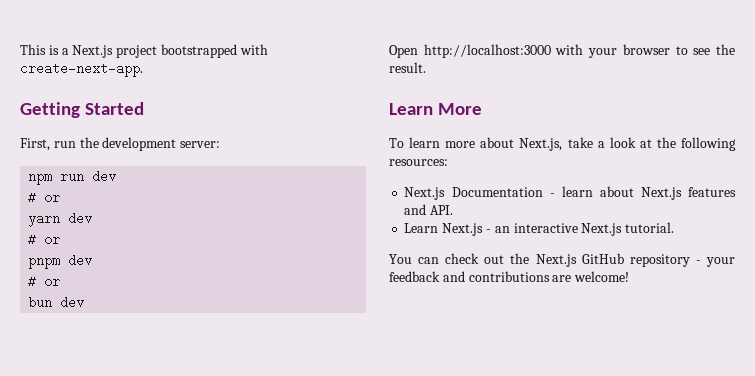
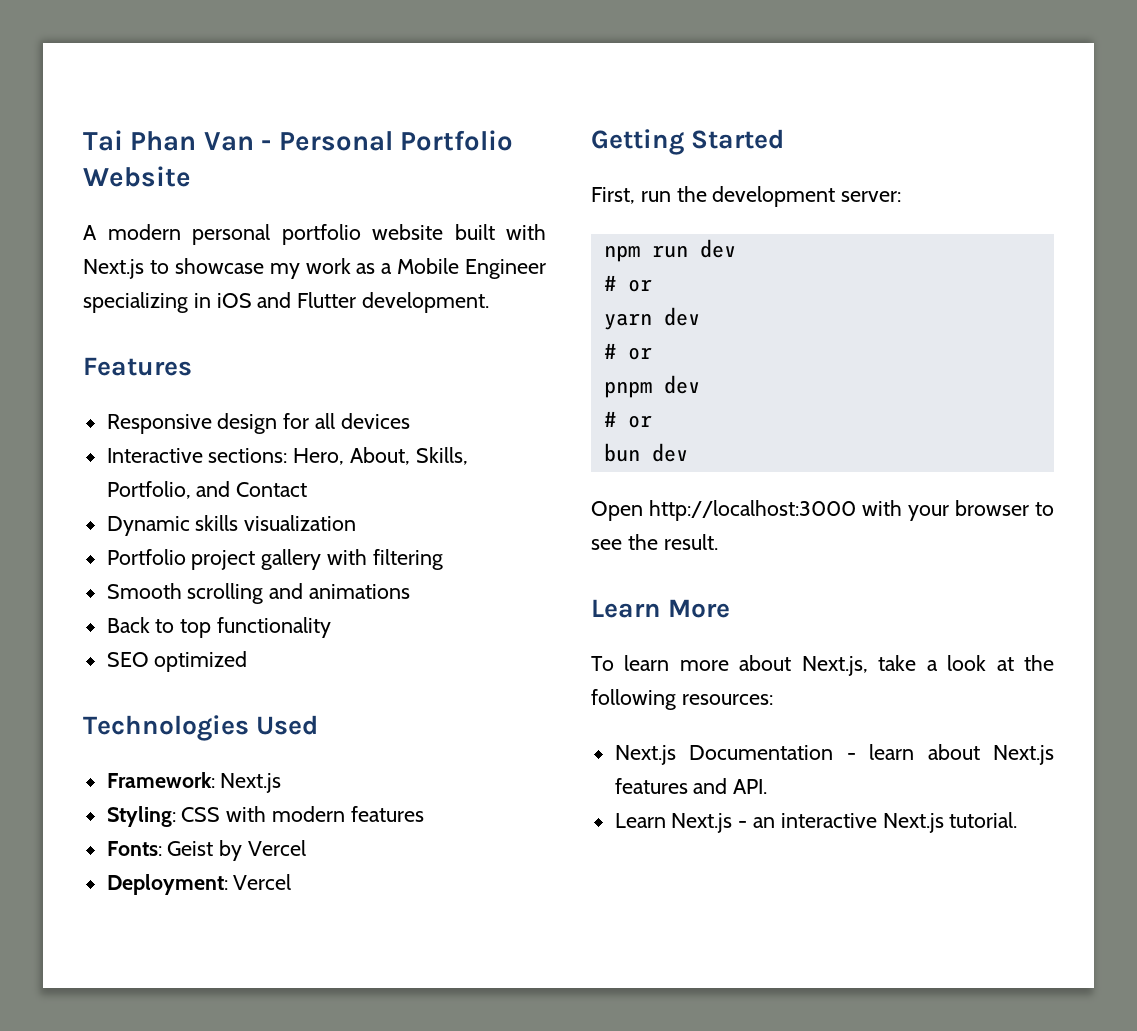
[20,44,268,58] [20,62,143,77] This is a Next.js project bootstrapped with create-next-app. -> [83,130,514,151] [83,166,191,187] [83,224,546,245] [83,258,546,279] [83,292,490,313] [83,357,192,376] [106,413,410,434] [106,447,468,465] [106,481,308,499] [106,515,357,536] [106,549,443,570] [106,583,411,604] [106,617,332,638] [106,651,248,672] [83,715,319,741] [106,772,282,793] [106,806,424,827] [106,840,307,861] [106,874,292,895] Tai Phan Van - Personal Portfolio Website // A modern personal portfolio website built with Next.js to showcase my work as a Mobile Engineer specializing in iOS and Flutter development. // Features // Responsive design for all devices // Interactive sections: Hero, About, Skills, Portfolio, and Contact // Dynamic skills visualization // Portfolio project gallery with filtering // Smooth scrolling and animations // Back to top functionality // SEO optimized // Technologies Used // Framework: Next.js // Styling: CSS with modern features // Fonts: Geist by Vercel // Deployment: Vercel
[389,253,735,267] [389,271,630,282] // You can check out the Next.js GitHub repository - your feedback and contributions are welcome! -> (1018, 820) none

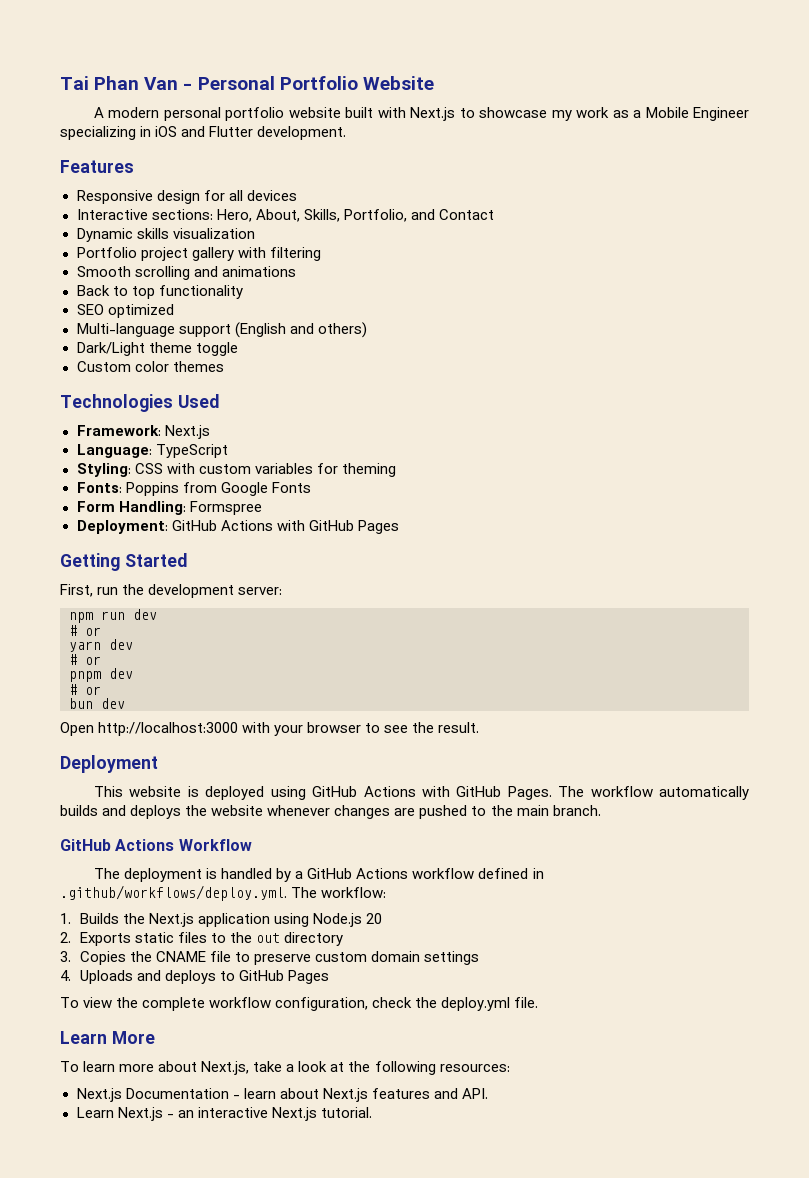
(248, 661) none -> [76,322,367,338] [76,342,238,356] [76,361,224,372] // Multi-language support (English and others) // Dark/Light theme toggle // Custom color themes
(282, 783) none -> [76,444,228,458] // Language: TypeScript
[272,806,424,822] [106,840,307,861] [106,874,292,895] modern features // Fonts: Geist by Vercel // Deployment: Vercel -> [198,463,396,477] [76,482,311,496] [76,501,262,515] [76,520,399,534] custom variables for theming // Fonts: Poppins from Google Fonts // Form Handling: Formspree // Deployment: GitHub Actions with GitHub Pages
(718, 542) none -> [60,755,158,773] [94,786,749,800] [60,805,601,819] [60,839,252,851] [94,868,544,882] [60,885,387,901] [60,913,382,927] [60,932,343,946] [60,951,479,965] [60,970,329,984] [60,997,539,1011] // Deployment // This website is deployed using GitHub Actions with GitHub Pages. The workflow automatically builds and deploys the website whenever changes are pushed to the main branch. // GitHub Actions Workflow // The deployment is handled by a GitHub Actions workflow defined in .github/workflows/deploy.yml. The workflow: // 1. Builds the Next.js application using Node.js 20 // 2. Exports static files to the out directory // 3. Copies the CNAME file to preserve custom domain settings // 4. Uploads and deploys to GitHub Pages // To view the complete workflow configuration, check the deploy.yml file.

